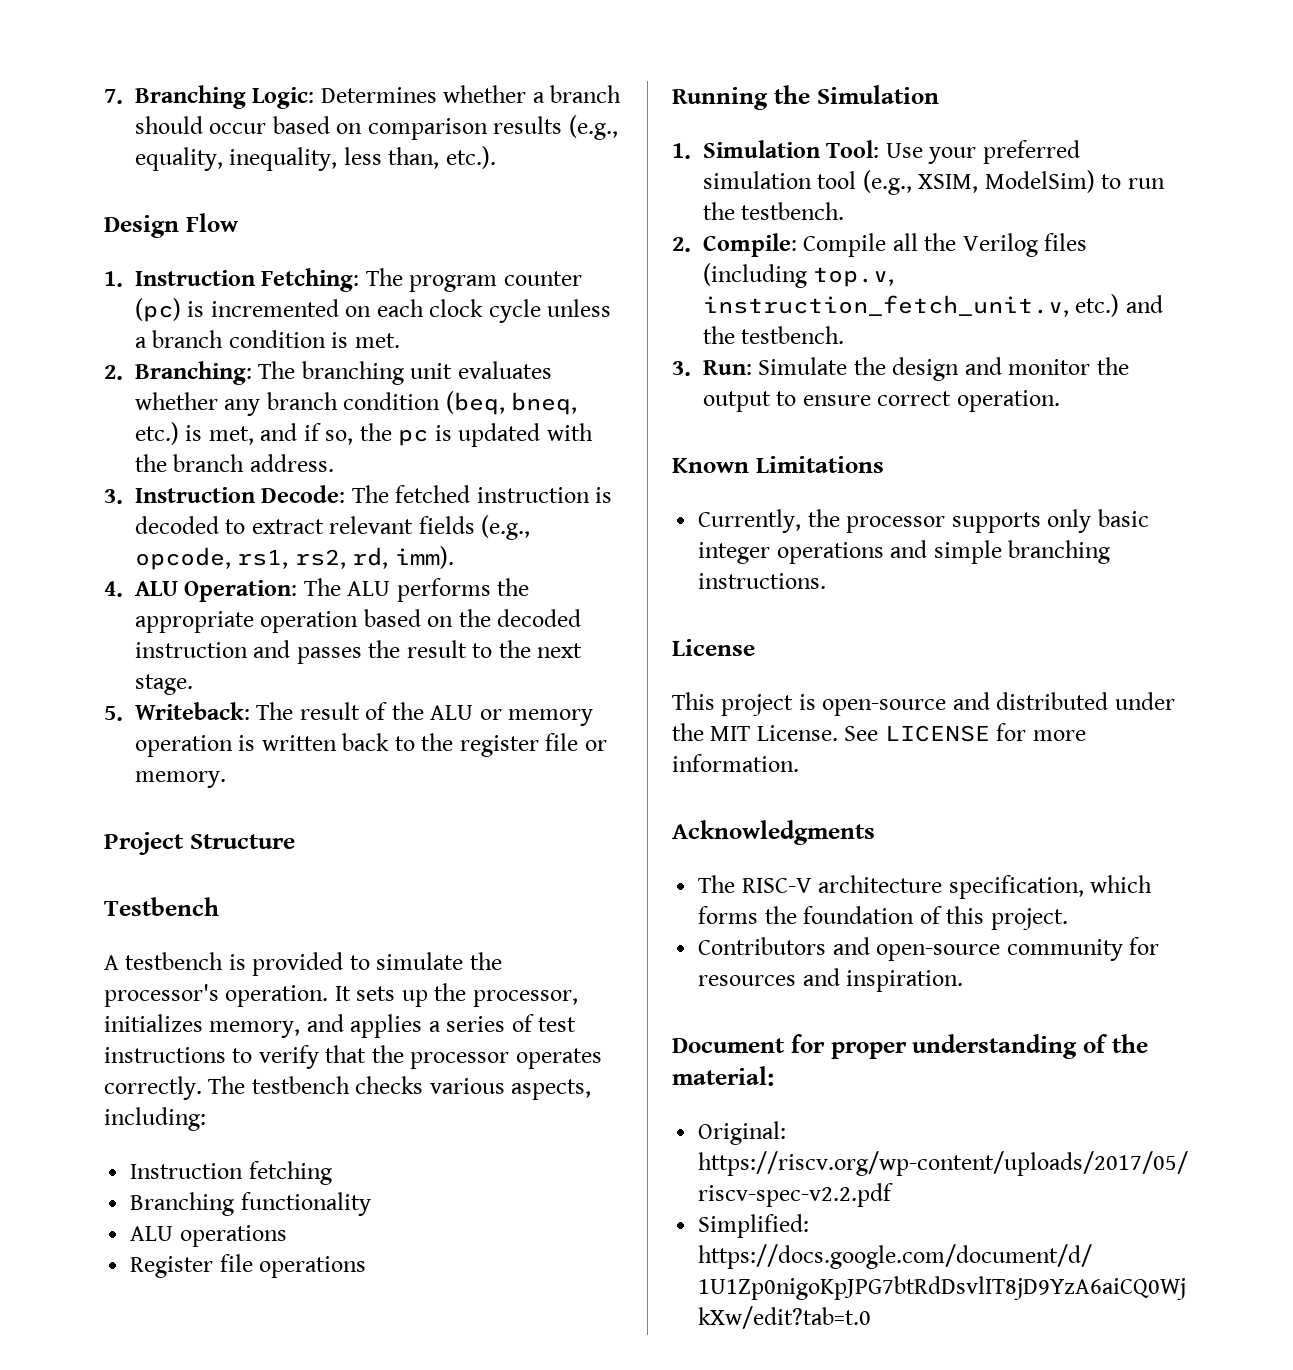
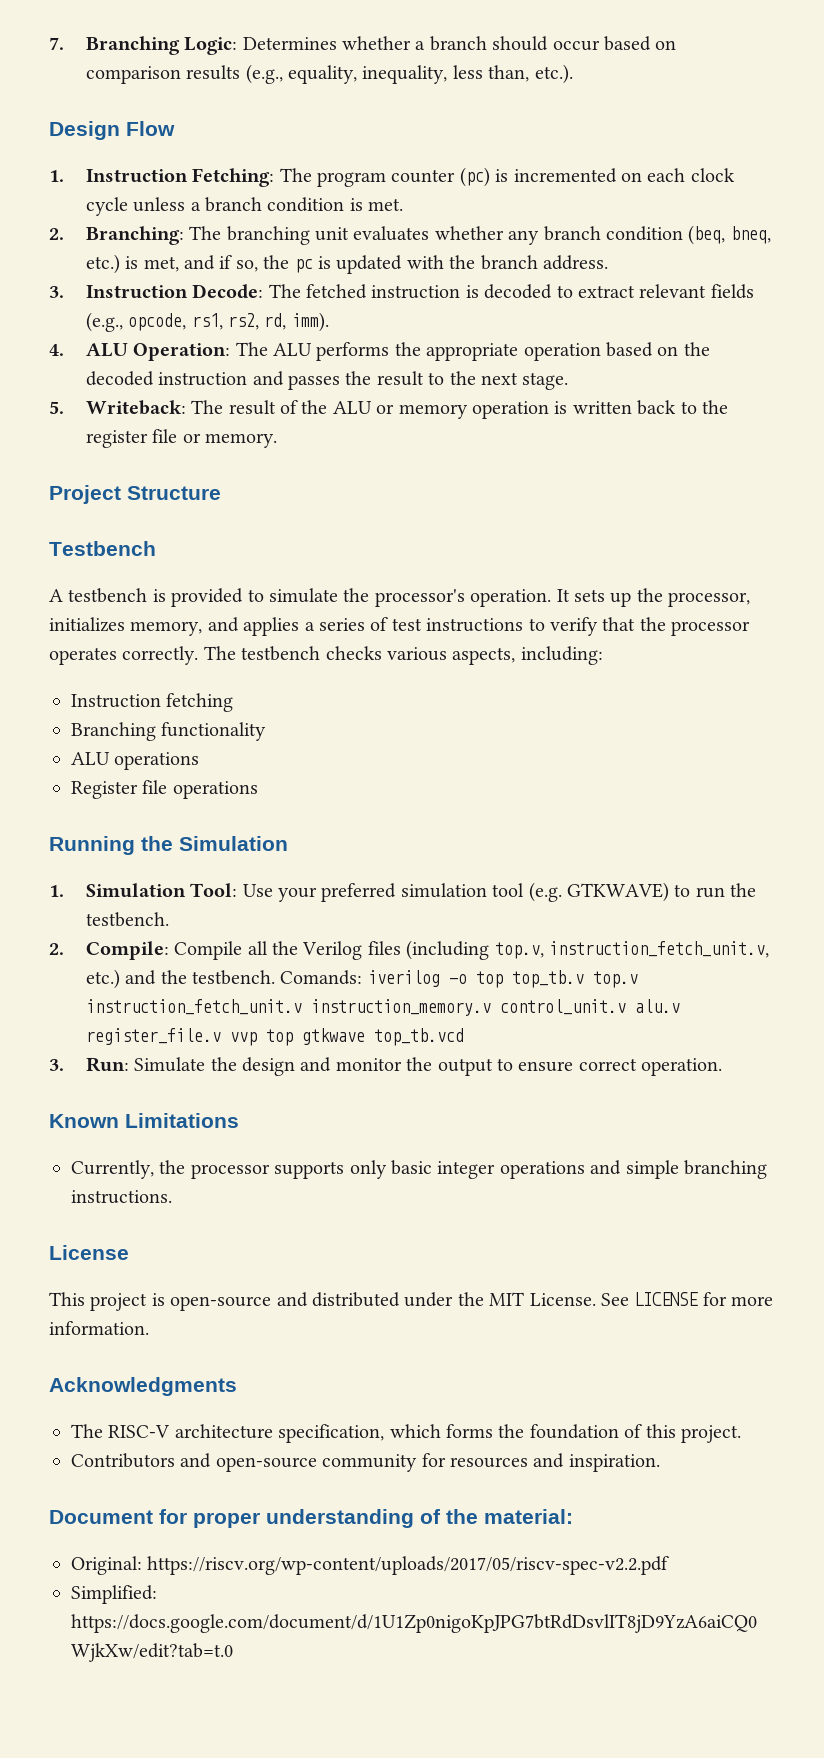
[862,170,1095,195] (e.g., XSIM, ModelSim) -> [528,882,669,902] (e.g. GTKWAVE)
(845, 335) none -> [280,970,638,988] [85,999,680,1016] [85,1028,464,1046] Comands: iverilog -o top top_tb.v top.v instruction_fetch_unit.v instruction_memory.v control_unit.v alu.v register_file.v vvp top gtkwave top_tb.vcd

